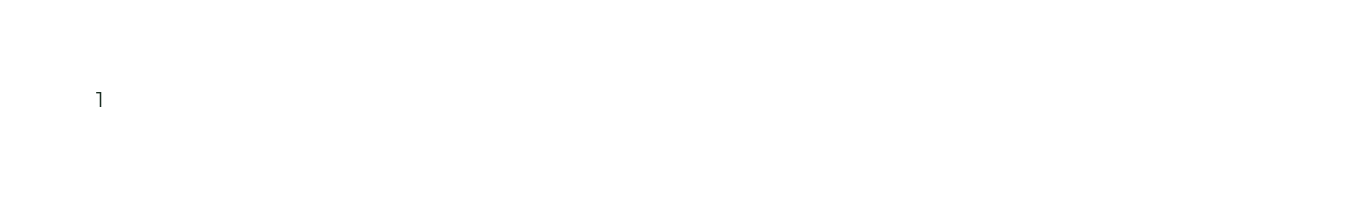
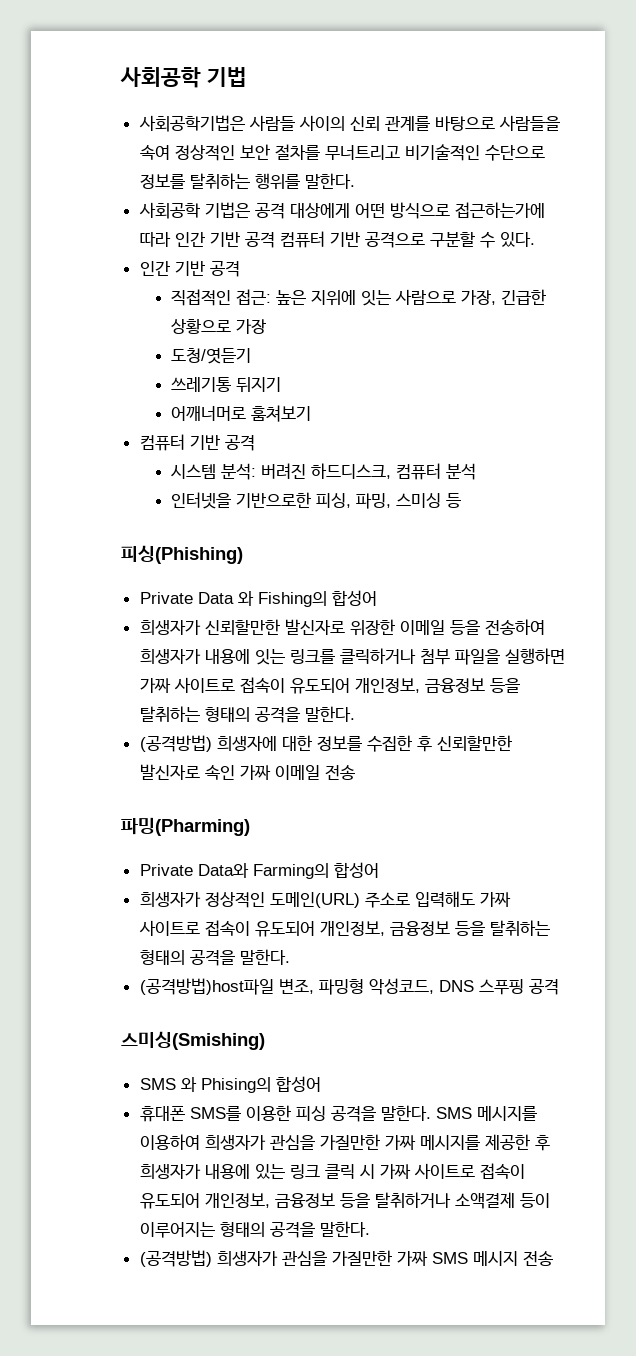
[96,92,104,107] 1 -> [120,67,247,88] [138,115,560,132] [139,144,545,161] [139,173,355,190] [138,202,545,219] [139,231,535,248] [139,261,240,277] [171,289,547,306] [171,319,267,334] [171,348,252,364] [171,377,282,393] [171,405,312,422] [139,434,255,451] [171,463,477,480] [171,492,462,509] [121,545,243,564] [139,590,377,607] [139,619,545,636] [139,648,565,665] [139,677,520,694] [139,706,355,723] [139,735,512,752] [139,764,355,780] [121,817,250,836] [139,862,379,879] [139,891,511,908] [138,920,550,937] [139,949,290,966] [139,978,559,995] [121,1031,265,1050] [139,1076,321,1093] [139,1105,537,1122] [139,1134,550,1151] [139,1163,525,1179] [139,1192,550,1209] [139,1221,370,1238] [139,1250,553,1267] 사회공학 기법 // 사회공학기법은 사람들 사이의 신뢰 관계를 바탕으로 사람들을 속여 정상적인 보안 절차를 무너트리고 비기술적인 수단으로 정보를 탈취하는 행위를 말한다. // 사회공학 기법은 공격 대상에게 어떤 방식으로 접근하는가에 따라 인간 기반 공격 컴퓨터 기반 공격으로 구분할 수 있다. // 인간 기반 공격 // 직접적인 접근: 높은 지위에 잇는 사람으로 가장, 긴급한 상황으로 가장 // 도청/엿듣기 // 쓰레기통 뒤지기 // 어깨너머로 훔쳐보기 // 컴퓨터 기반 공격 // 시스템 분석: 버려진 하드디스크, 컴퓨터 분석 // 인터넷을 기반으로한 피싱, 파밍, 스미싱 등 // 피싱(Phishing) // Private Data 와 Fishing의 합성어 // 희생자가 신뢰할만한 발신자로 위장한 이메일 등을 전송하여 희생자가 내용에 잇는 링크를 클릭하거나 첨부 파일을 실행하면 가짜 사이트로 접속이 유도되어 개인정보, 금융정보 등을 탈취하는 형태의 공격을 말한다. // (공격방법) 희생자에 대한 정보를 수집한 후 신뢰할만한 발신자로 속인 가짜 이메일 전송 // 파밍(Pharming) // Private Data와 Farming의 합성어 // 희생자가 정상적인 도메인(URL) 주소로 입력해도 가짜 사이트로 접속이 유도되어 개인정보, 금융정보 등을 탈취하는 형태의 공격을 말한다. // (공격방법)host파일 변조, 파밍형 악성코드, DNS 스푸핑 공격 // 스미싱(Smishing) // SMS 와 Phising의 합성어 // 휴대폰 SMS를 이용한 피싱 공격을 말한다. SMS 메시지를 이용하여 희생자가 관심을 가질만한 가짜 메시지를 제공한 후 희생자가 내용에 있는 링크 클릭 시 가짜 사이트로 접속이 유도되어 개인정보, 금융정보 등을 탈취하거나 소액결제 등이 이루어지는 형태의 공격을 말한다. // (공격방법) 희생자가 관심을 가질만한 가짜 SMS 메시지 전송

